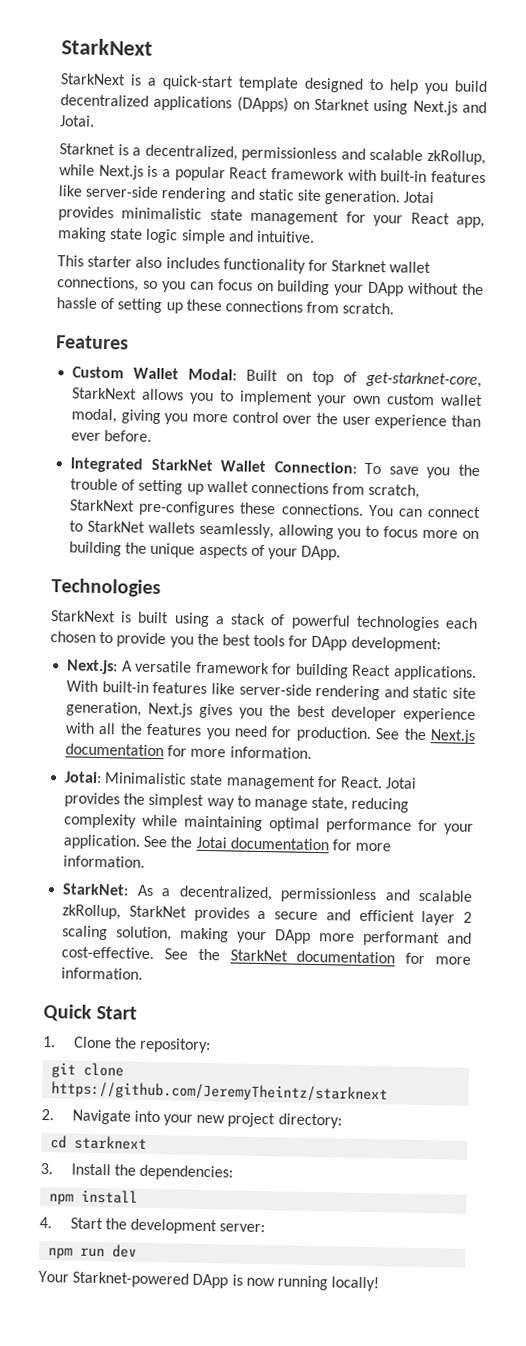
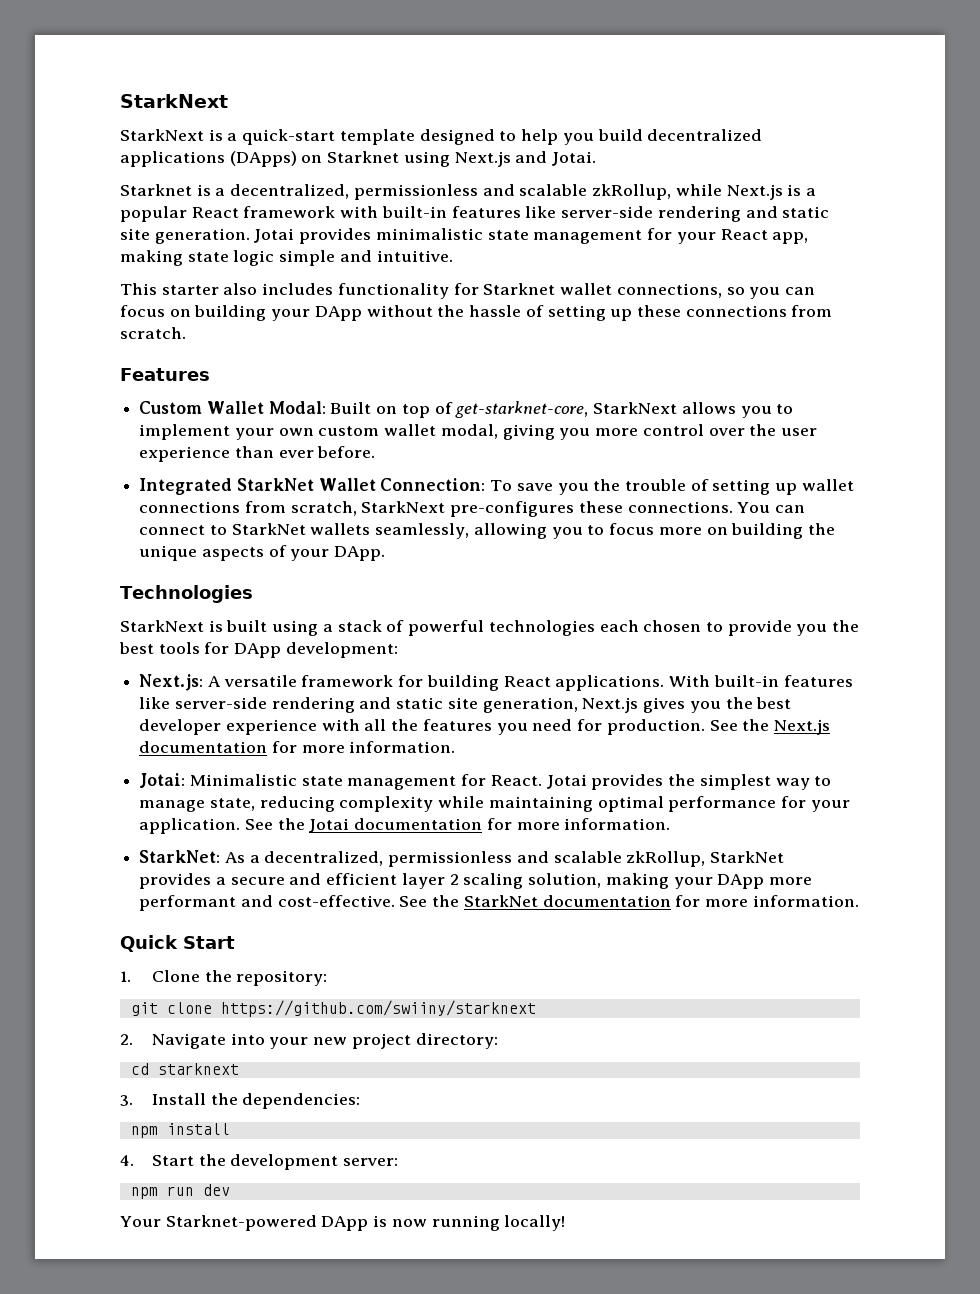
[51,1081,389,1103] https://github.com/JeremyTheintz/starknext -> [220,1000,536,1017] https://github.com/swiiny/starknext

